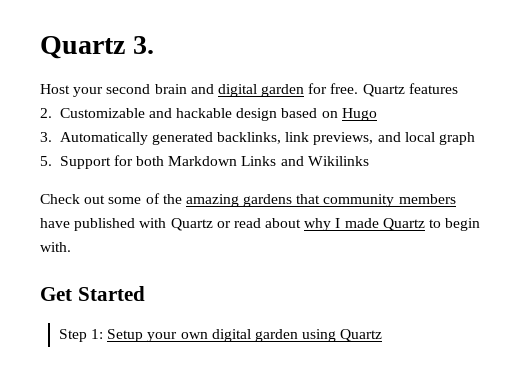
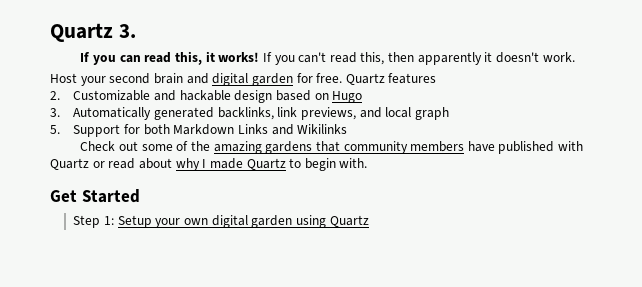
(154, 45) none -> [80,51,575,65] // If you can read this, it works! If you can't read this, then apparently it doesn't work.

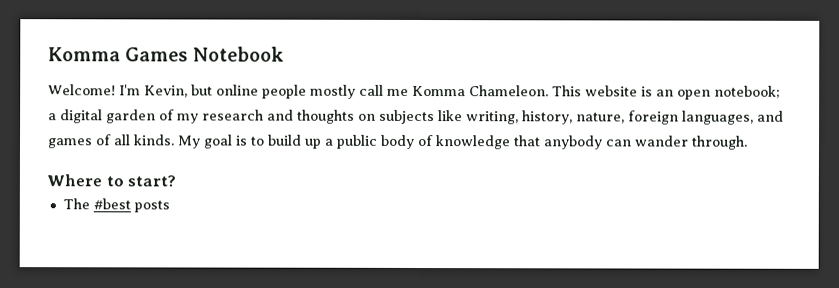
[50,23,136,42] [80,51,575,65] [50,73,437,86] [50,90,363,103] [50,107,449,120] [50,124,348,137] [80,141,584,154] [50,158,368,171] [50,189,140,203] [73,215,369,228] Quartz 3. // If you can read this, it works! If you can't read this, then apparently it doesn't work. // Host your second brain and digital garden for free. Quartz features // 2. Customizable and hackable design based on Hugo // 3. Automatically generated backlinks, link previews, and local graph // 5. Support for both Markdown Links and Wikilinks // Check out some of the amazing gardens that community members have published with Quartz or read about why I made Quartz to begin with. // Get Started // Step 1: Setup your own digital garden using Quartz -> [48,46,284,62] [48,84,781,100] [48,109,784,125] [47,134,748,150] [47,174,177,187] [62,198,170,213] Komma Games Notebook // Welcome! I'm Kevin, but online people mostly call me Komma Chameleon. This website is an open notebook; a digital garden of my research and thoughts on subjects like writing, history, nature, foreign languages, and games of all kinds. My goal is to build up a public body of knowledge that anybody can wander through. // Where to start? // The #best posts

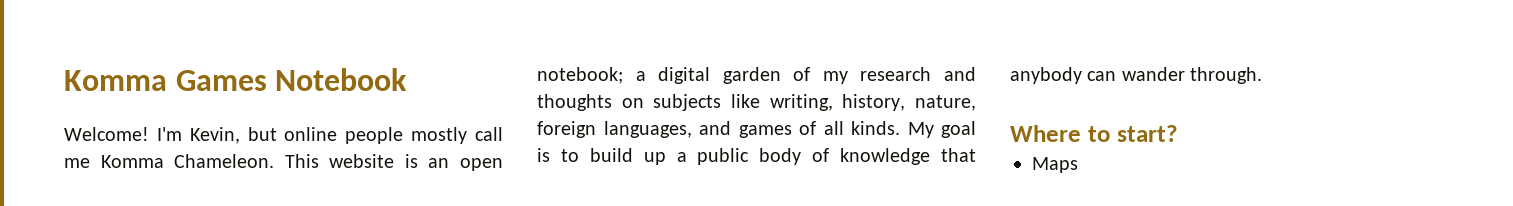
[62,198,170,213] The #best posts -> [1032,157,1078,173] Maps

